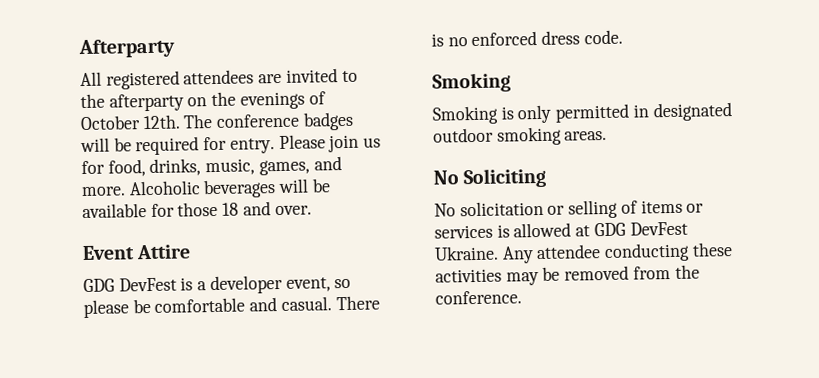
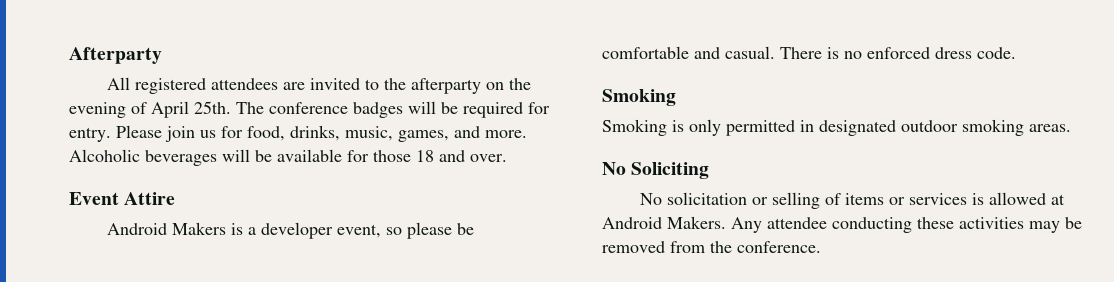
[239,91,326,110] [80,114,181,131] evenings of October 12th. -> [69,101,231,118] evening of April 25th.
[83,277,177,293] GDG DevFest -> [106,222,226,235] Android Makers
[593,221,688,237] [434,245,499,261] GDG DevFest Ukraine. -> [602,216,726,229] Android Makers.

